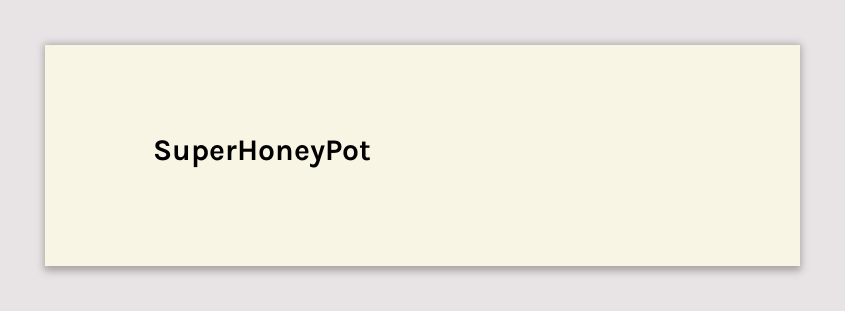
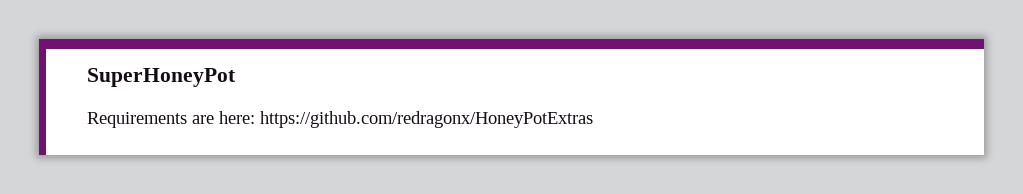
(371, 154) none -> [87,111,593,128] // Requirements are here: https://github.com/redragonx/HoneyPotExtras

